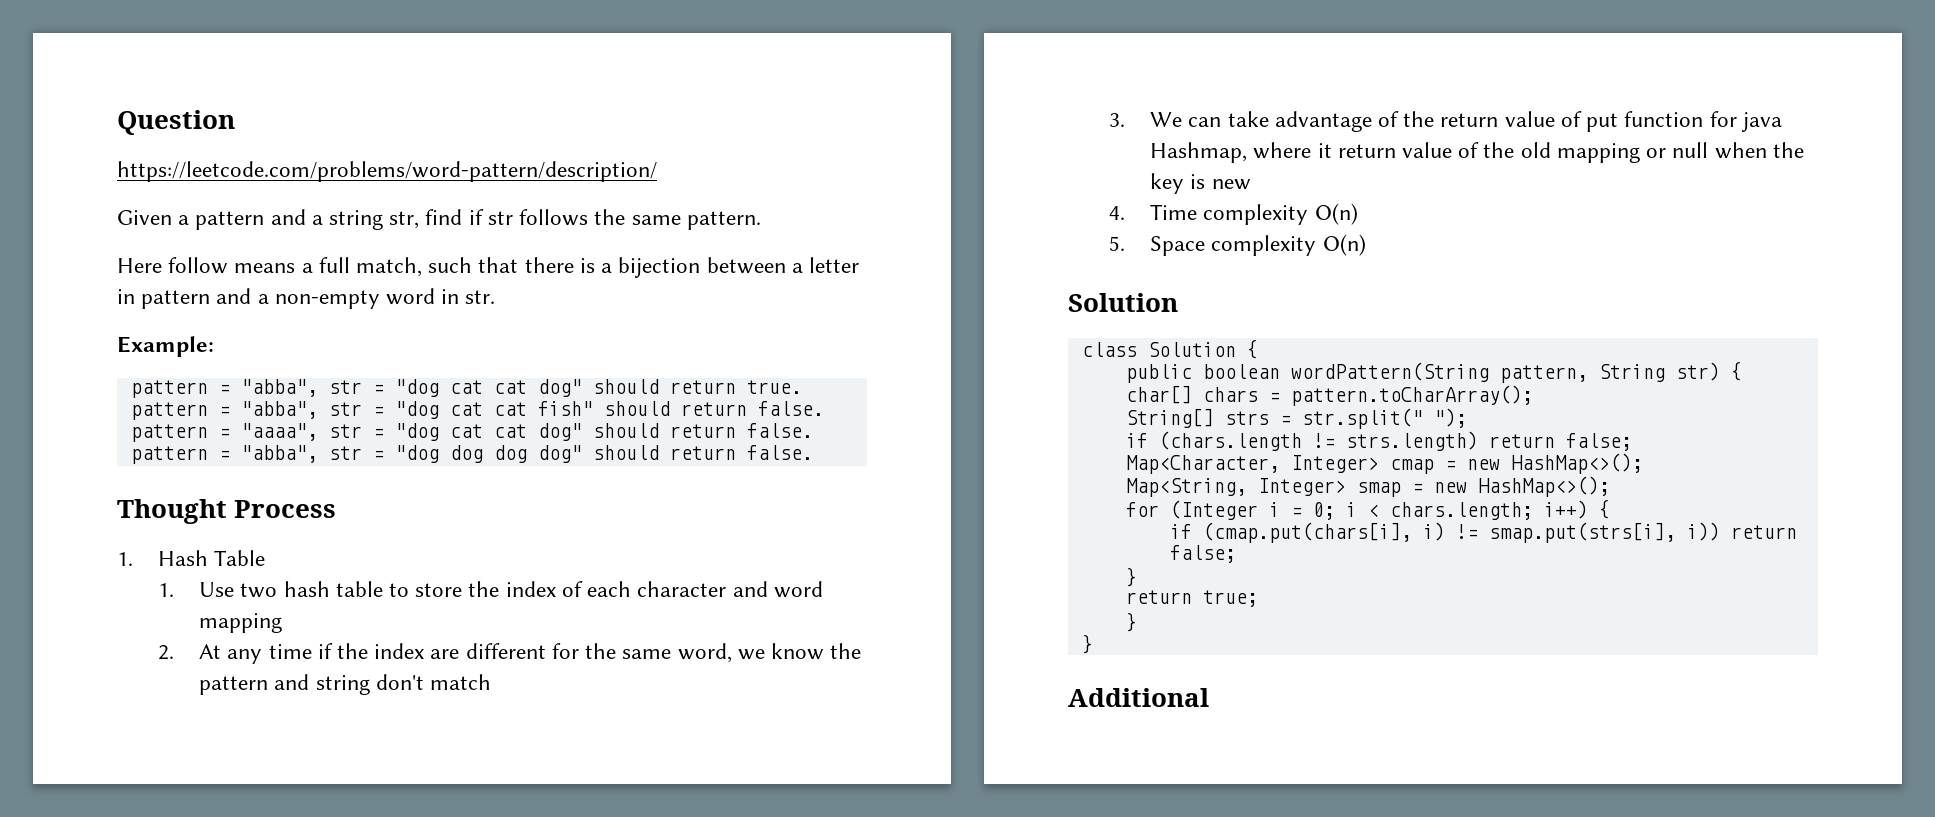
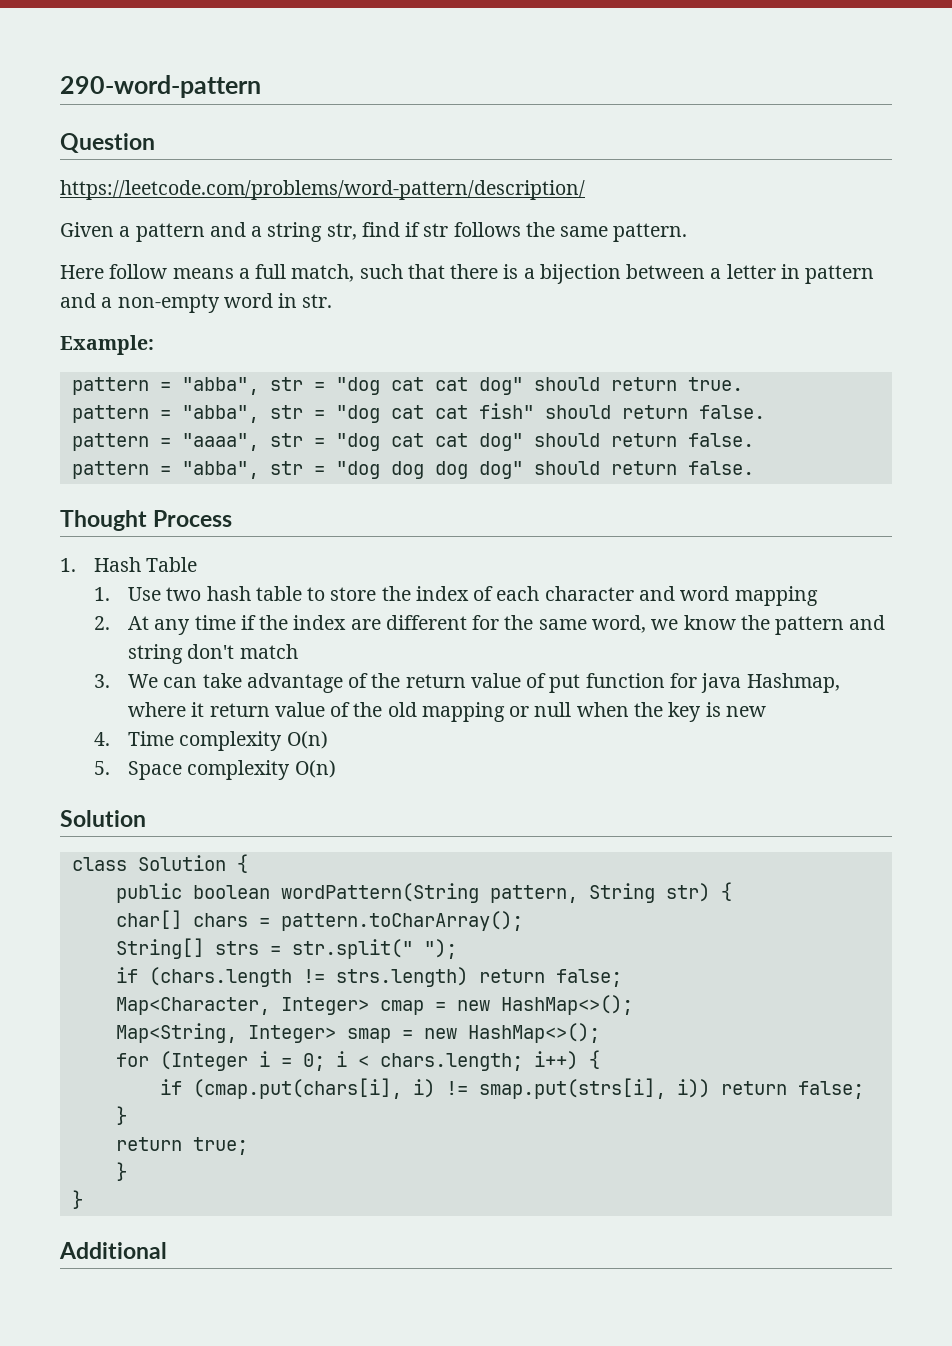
(117, 122) none -> [60,75,261,98] 290-word-pattern //

